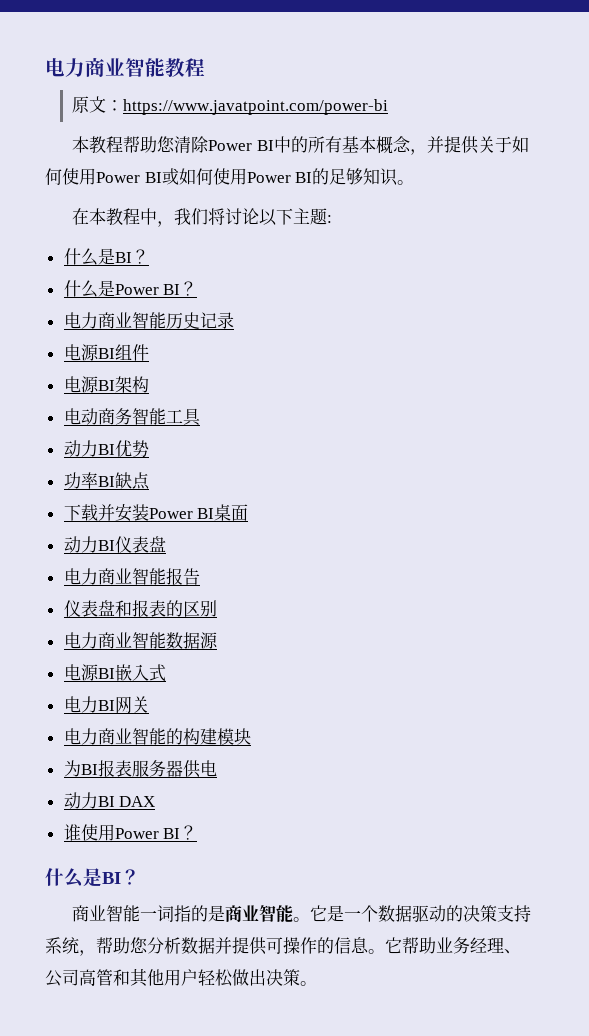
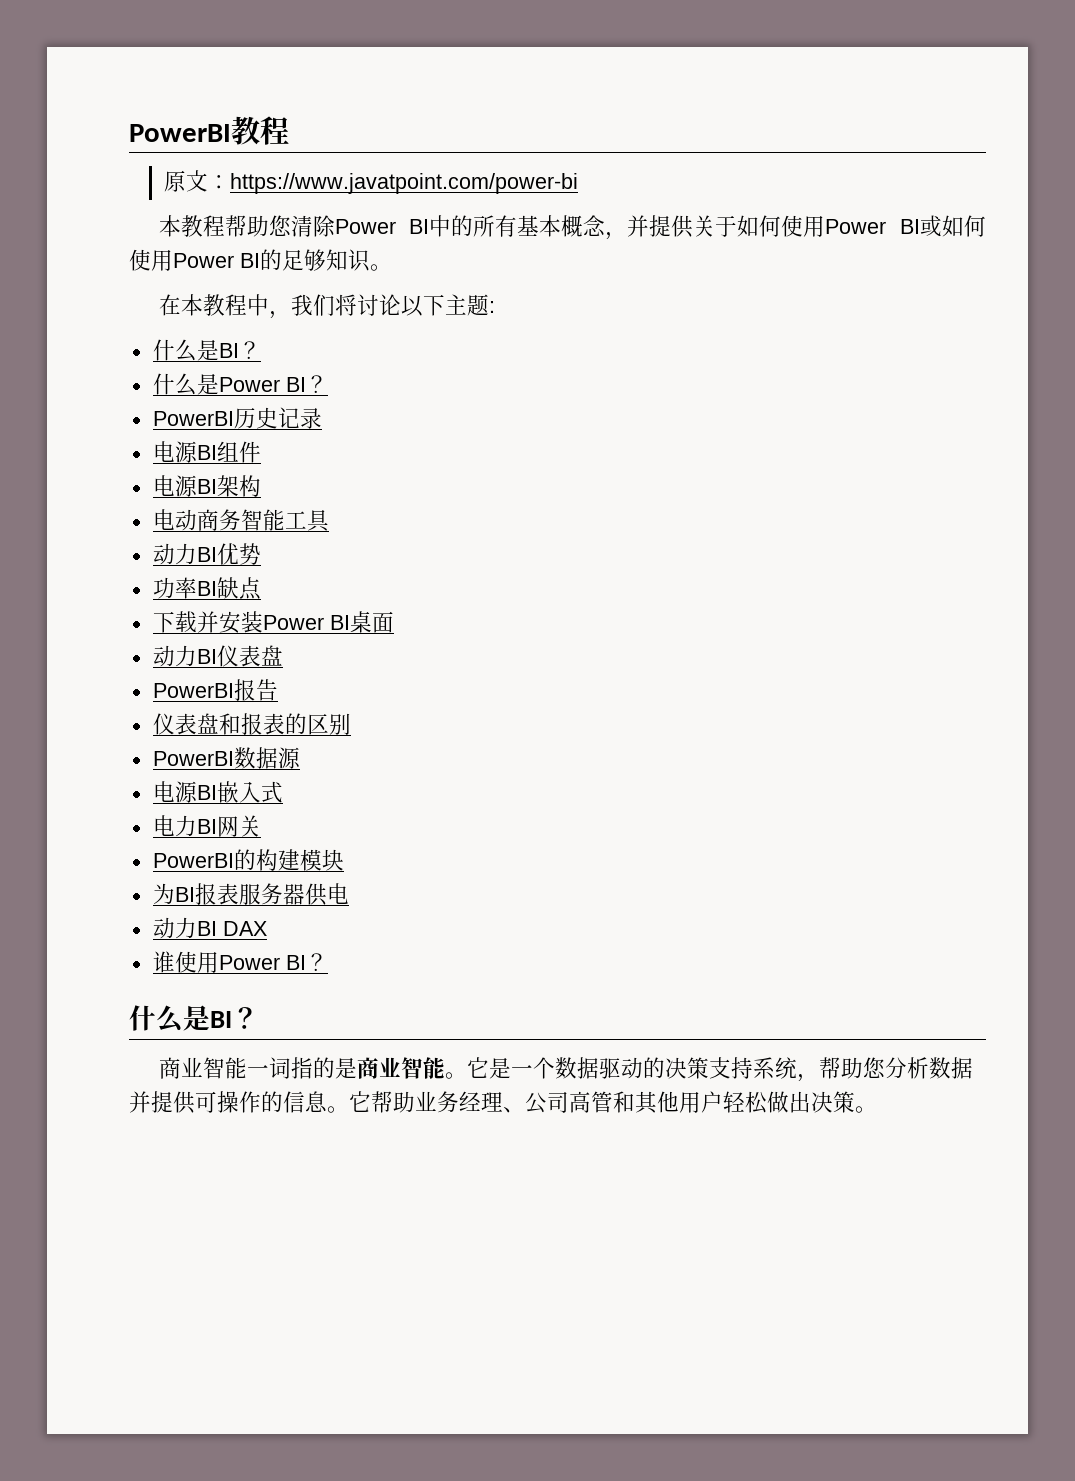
[45,58,165,77] 电力商业智能 -> [129,124,231,142] PowerBI
[63,312,166,329] 电力商业智能 -> [152,411,234,426] PowerBI
[63,568,166,585] 电力商业智能 -> [152,683,234,698] PowerBI
[63,632,166,649] 电力商业智能 -> [152,751,234,766] PowerBI
[63,728,166,745] 电力商业智能 -> [152,853,234,868] PowerBI

